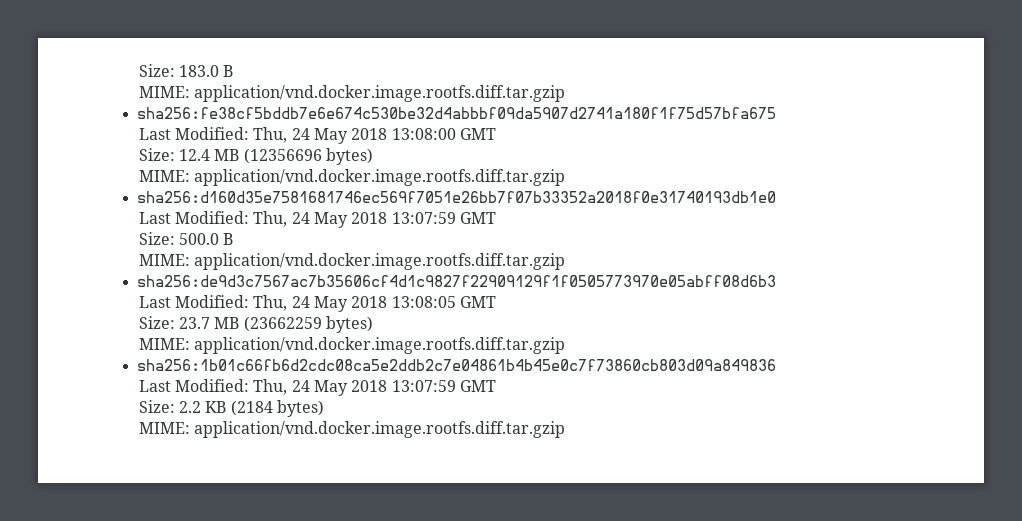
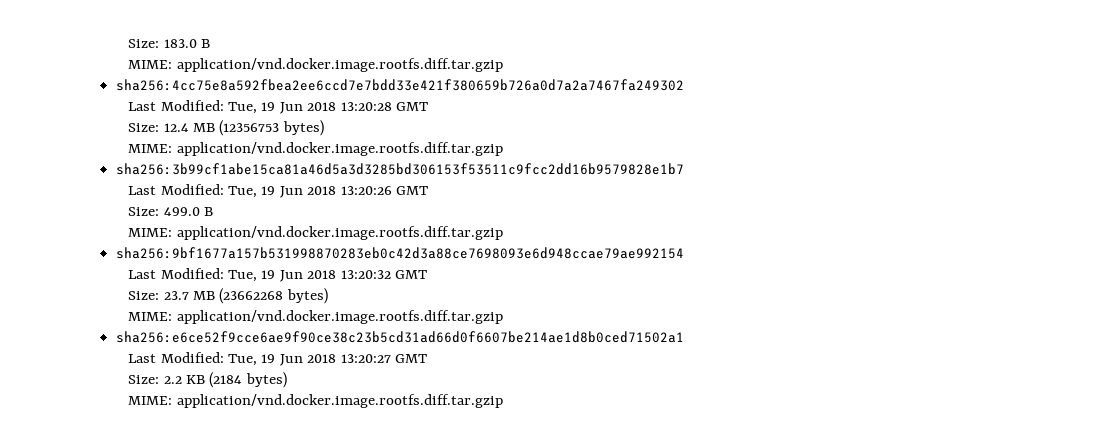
[137,107,777,119] [138,127,456,144] sha256:fe38cf5bddb7e6e674c530be32d4abbbf09da5907d2741a180f1f75d57bfa675 // Last Modified: Thu, 24 May 2018 13:08:00 -> [115,79,684,91] [128,100,392,114] sha256:4cc75e8a592fbea2ee6ccd7e7bdd33e421f380659b726a0d7a2a7467fa249302 // Last Modified: Tue, 19 Jun 2018 13:20:28
[243,148,374,165] [138,169,566,186] [137,191,777,203] [138,211,496,228] [138,232,234,245] [138,253,566,270] [137,275,777,287] [138,295,456,312] (12356696 bytes) // MIME: application/vnd.docker.image.rootfs.diff.tar.gzip // sha256:d160d35e7581681746ec569f7051e26bb7f07b33352a2018f0e31740193db1e0 // Last Modified: Thu, 24 May 2018 13:07:59 GMT // Size: 500.0 B // MIME: application/vnd.docker.image.rootfs.diff.tar.gzip // sha256:de9d3c7567ac7b35606cf4d1c9827f22909129f1f0505773970e05abff08d6b3 // Last Modified: Thu, 24 May 2018 13:08:05 -> [219,120,324,136] [128,142,503,156] [115,163,684,175] [128,184,429,198] [128,207,213,216] [128,226,503,240] [115,247,684,259] [128,268,391,282] (12356753 bytes) // MIME: application/vnd.docker.image.rootfs.diff.tar.gzip // sha256:3b99cf1abe15ca81a46d5a3d3285bd306153f53511c9fcc2dd16b9579828e1b7 // Last Modified: Tue, 19 Jun 2018 13:20:26 GMT // Size: 499.0 B // MIME: application/vnd.docker.image.rootfs.diff.tar.gzip // sha256:9bf1677a157b531998870283eb0c42d3a88ce7698093e6d948ccae79ae992154 // Last Modified: Tue, 19 Jun 2018 13:20:32
[243,316,374,333] [138,337,566,354] [137,359,777,371] [138,379,456,396] (23662259 bytes) // MIME: application/vnd.docker.image.rootfs.diff.tar.gzip // sha256:1b01c66fb6d2cdc08ca5e2ddb2c7e04861b4b45e0c7f73860cb803d09a849836 // Last Modified: Thu, 24 May 2018 13:07:59 -> [219,288,328,304] [128,310,503,324] [115,331,684,343] [128,352,391,366] (23662268 bytes) // MIME: application/vnd.docker.image.rootfs.diff.tar.gzip // sha256:e6ce52f9cce6ae9f90ce38c23b5cd31ad66d0f6607be214ae1d8b0ced71502a1 // Last Modified: Tue, 19 Jun 2018 13:20:27

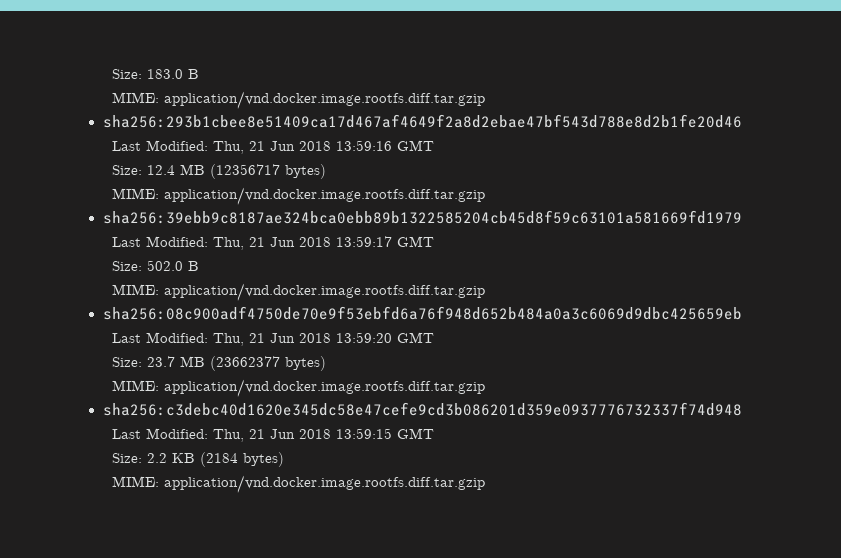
[115,79,684,91] [128,100,392,114] sha256:4cc75e8a592fbea2ee6ccd7e7bdd33e421f380659b726a0d7a2a7467fa249302 // Last Modified: Tue, 19 Jun 2018 13:20:28 -> [102,114,742,128] [112,140,393,154] sha256:293b1cbee8e51409ca17d467af4649f2a8d2ebae47bf543d788e8d2b1fe20d46 // Last Modified: Thu, 21 Jun 2018 13:59:16
[219,120,324,136] [128,142,503,156] [115,163,684,175] [128,184,429,198] [128,207,213,216] [128,226,503,240] [115,247,684,259] [128,268,391,282] (12356753 bytes) // MIME: application/vnd.docker.image.rootfs.diff.tar.gzip // sha256:3b99cf1abe15ca81a46d5a3d3285bd306153f53511c9fcc2dd16b9579828e1b7 // Last Modified: Tue, 19 Jun 2018 13:20:26 GMT // Size: 499.0 B // MIME: application/vnd.docker.image.rootfs.diff.tar.gzip // sha256:9bf1677a157b531998870283eb0c42d3a88ce7698093e6d948ccae79ae992154 // Last Modified: Tue, 19 Jun 2018 13:20:32 -> [210,164,327,179] [112,187,486,205] [102,210,742,224] [112,236,435,250] [112,260,200,271] [112,283,486,301] [102,306,742,320] [112,332,393,346] (12356717 bytes) // MIME: application/vnd.docker.image.rootfs.diff.tar.gzip // sha256:39ebb9c8187ae324bca0ebb89b1322585204cb45d8f59c63101a581669fd1979 // Last Modified: Thu, 21 Jun 2018 13:59:17 GMT // Size: 502.0 B // MIME: application/vnd.docker.image.rootfs.diff.tar.gzip // sha256:08c900adf4750de70e9f53ebfd6a76f948d652b484a0a3c6069d9dbc425659eb // Last Modified: Thu, 21 Jun 2018 13:59:20
[219,288,328,304] [128,310,503,324] [115,331,684,343] [128,352,391,366] (23662268 bytes) // MIME: application/vnd.docker.image.rootfs.diff.tar.gzip // sha256:e6ce52f9cce6ae9f90ce38c23b5cd31ad66d0f6607be214ae1d8b0ced71502a1 // Last Modified: Tue, 19 Jun 2018 13:20:27 -> [210,356,327,371] [112,379,486,397] [102,402,742,416] [112,428,393,442] (23662377 bytes) // MIME: application/vnd.docker.image.rootfs.diff.tar.gzip // sha256:c3debc40d1620e345dc58e47cefe9cd3b086201d359e0937776732337f74d948 // Last Modified: Thu, 21 Jun 2018 13:59:15

